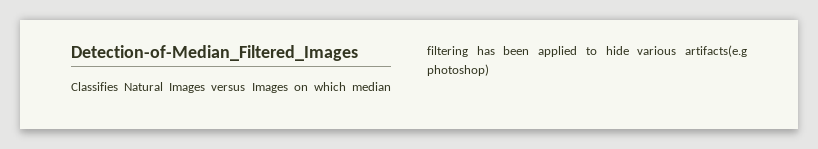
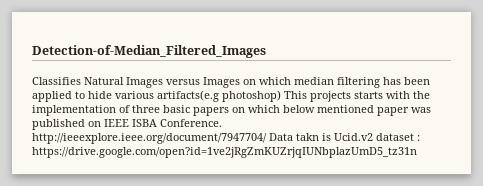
(489, 70) none -> [284,91,430,102] [32,105,431,116] [32,119,222,130] [32,133,420,144] [32,147,417,158] This projects starts with the implementation of three basic papers on which below mentioned paper was published on IEEE ISBA Conference. http://ieeexplore.ieee.org/document/7947704/ Data takn is Ucid.v2 dataset : https://drive.google.com/open?id=1ve2jRgZmKUZrjqIUNbplazUmD5_tz31n

